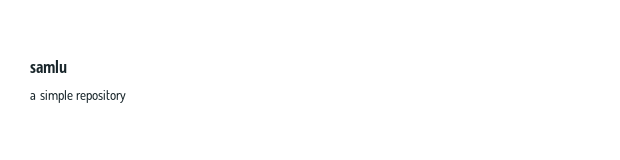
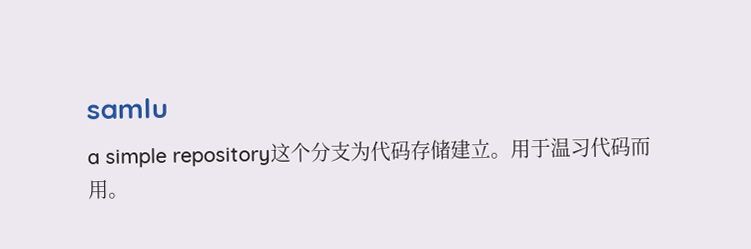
(127, 96) none -> [270,136,651,163] [87,179,129,200] 这个分支为代码存储建立。用于温习代码而用。

